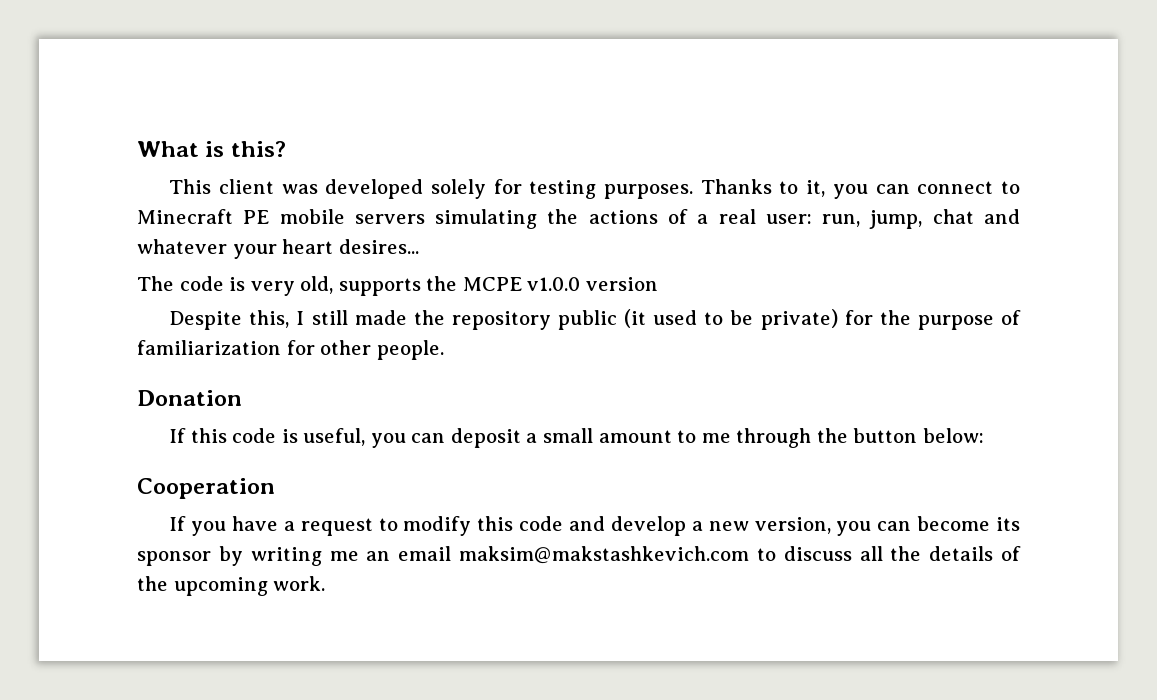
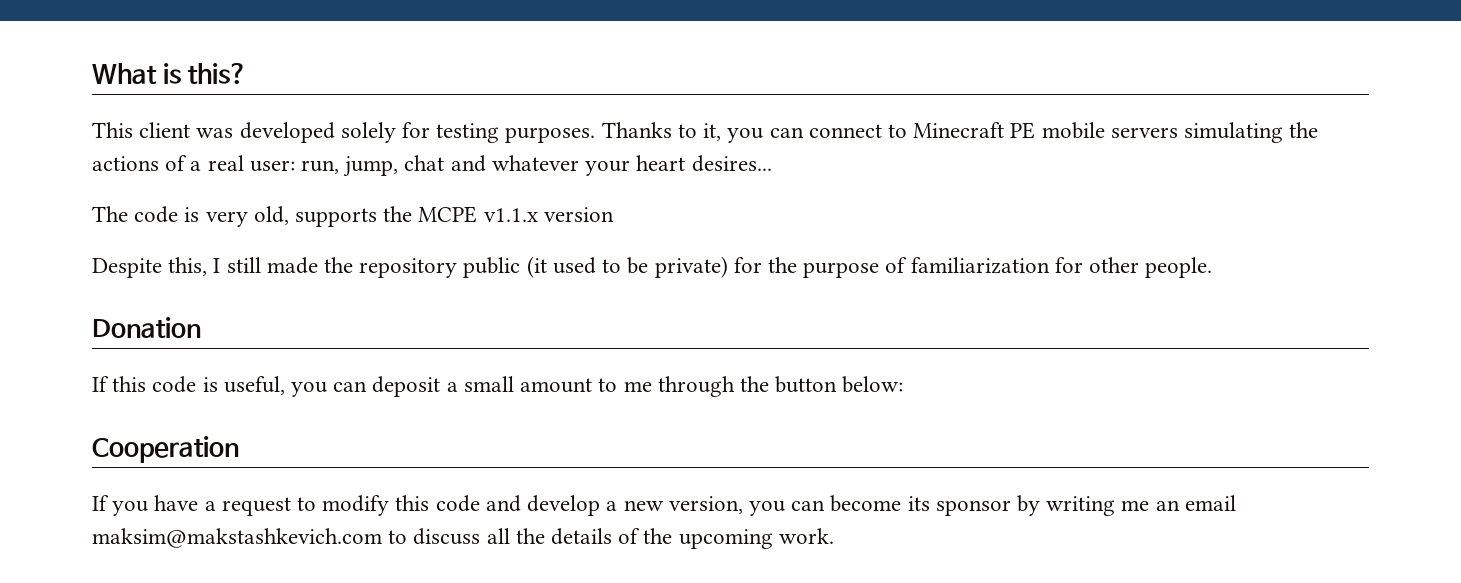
[527,277,581,291] v1.0.0 -> [483,208,538,222] v1.1.x

